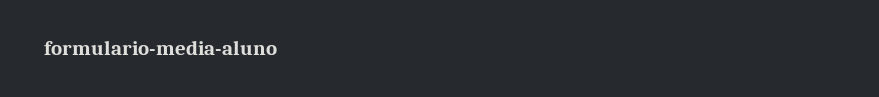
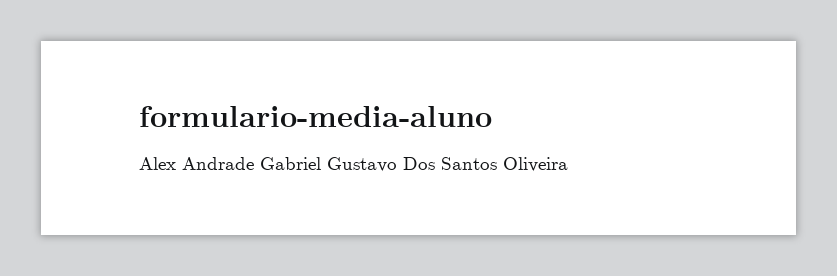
(277, 47) none -> [139,157,568,172] // Alex Andrade Gabriel Gustavo Dos Santos Oliveira

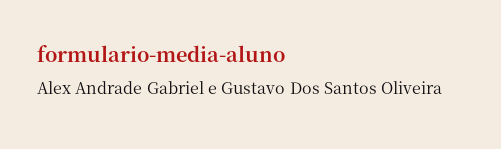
(321, 163) none -> [207,85,217,94] e

